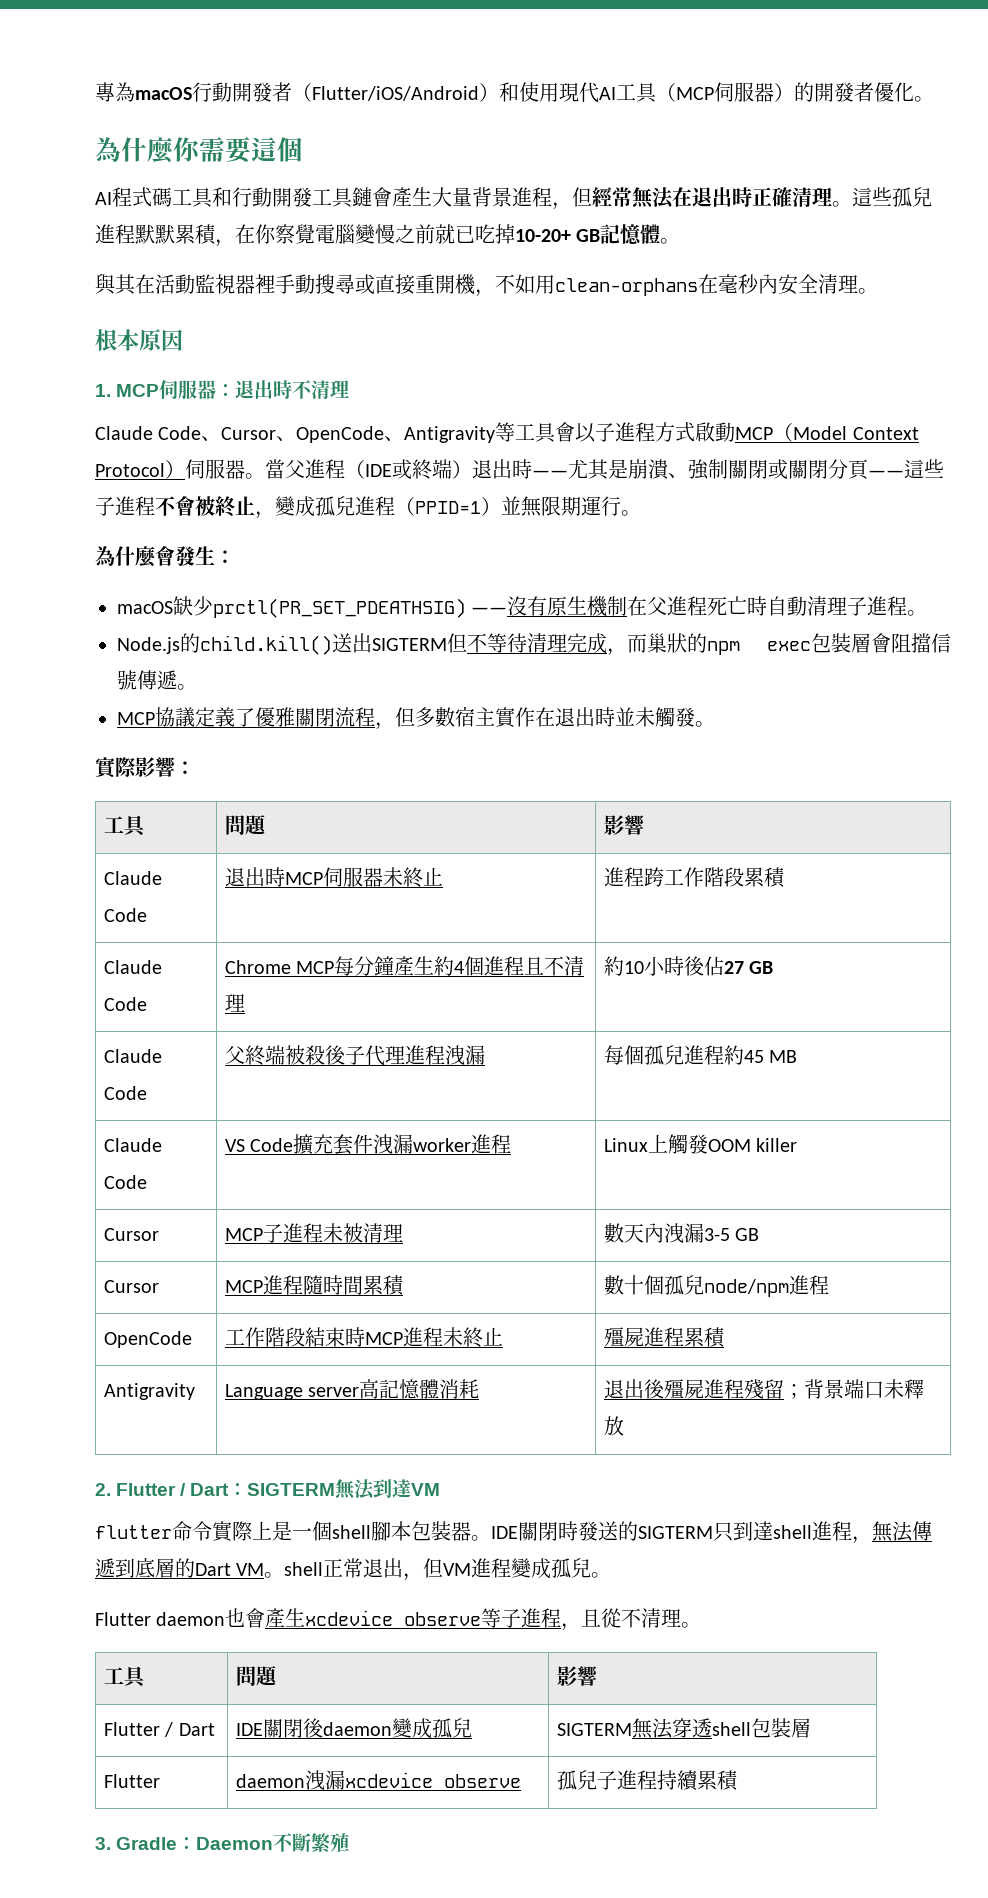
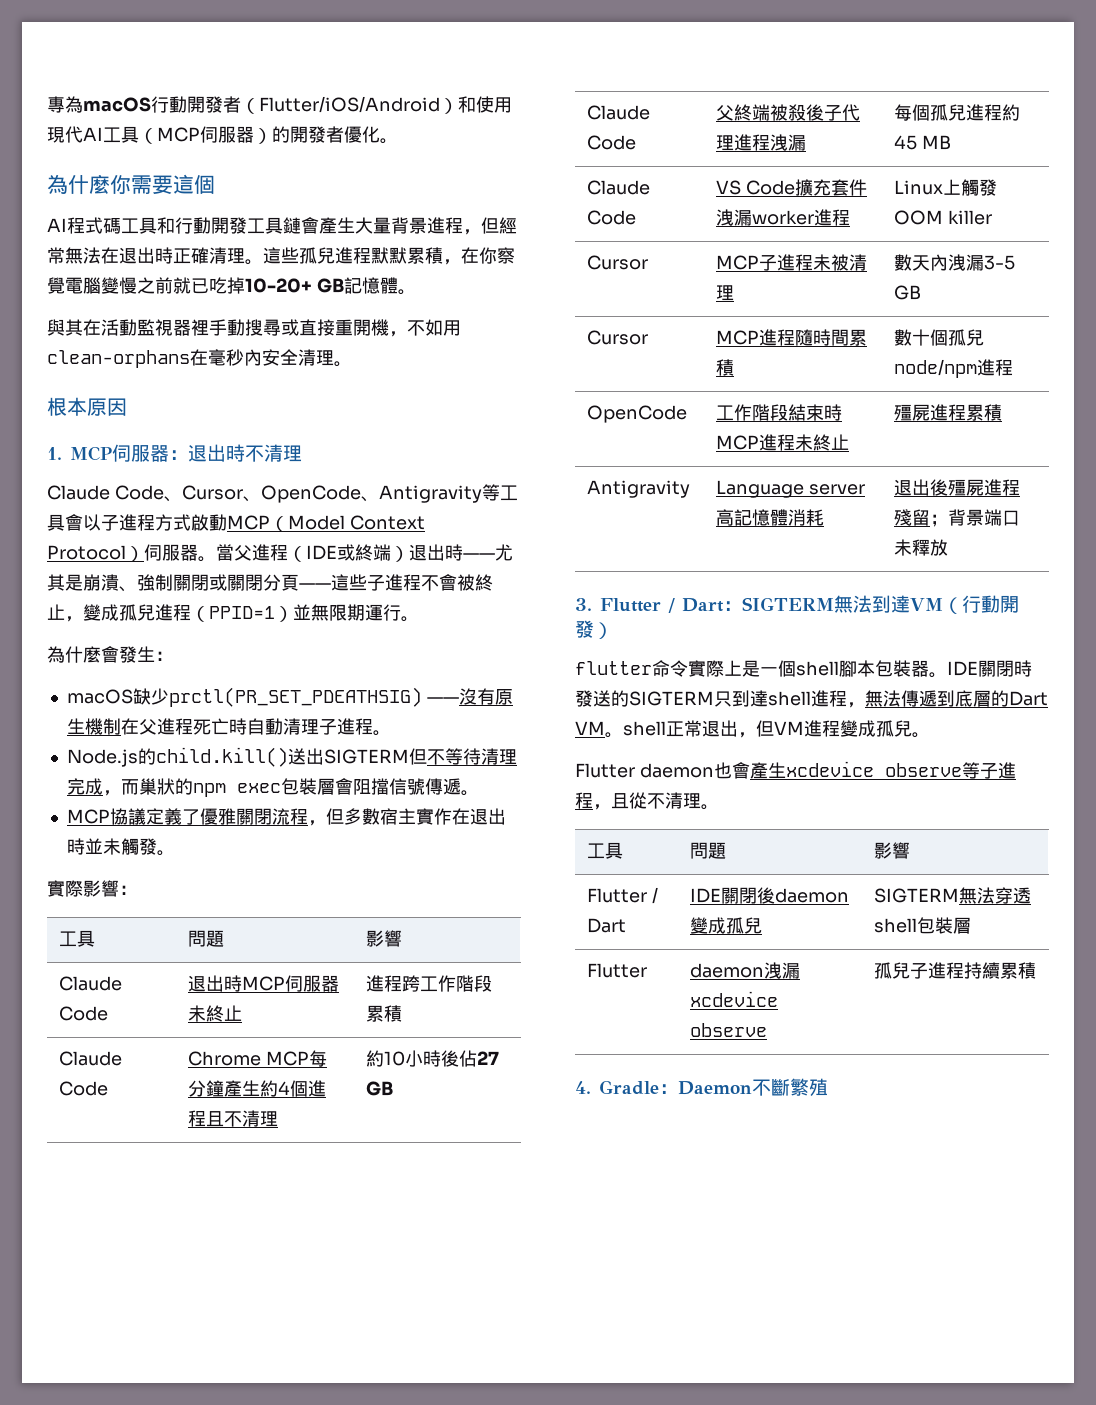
[95,1483,111,1496] 2. -> [575,598,592,611] 3.
(441, 1489) none -> [943,595,1019,614] [575,620,613,639] （行動開發）
[95,1837,111,1850] 3. -> [575,1081,591,1094] 4.

